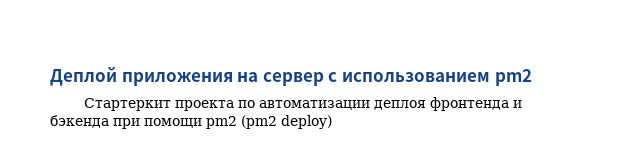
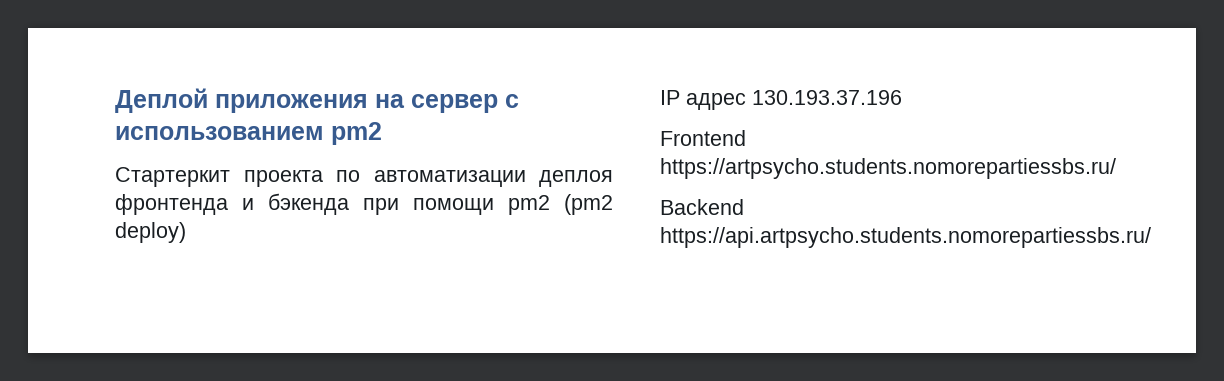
(332, 122) none -> [660,90,902,110] [660,130,746,146] [660,158,1116,179] [660,199,744,215] [660,227,1151,248] // IP адрес 130.193.37.196 // Frontend https://artpsycho.students.nomorepartiessbs.ru/ // Backend https://api.artpsycho.students.nomorepartiessbs.ru/

